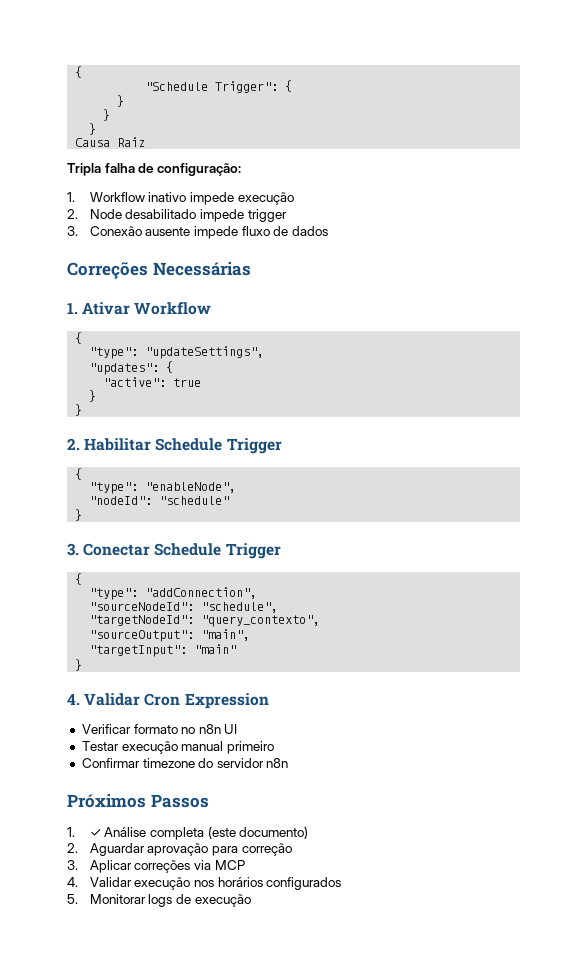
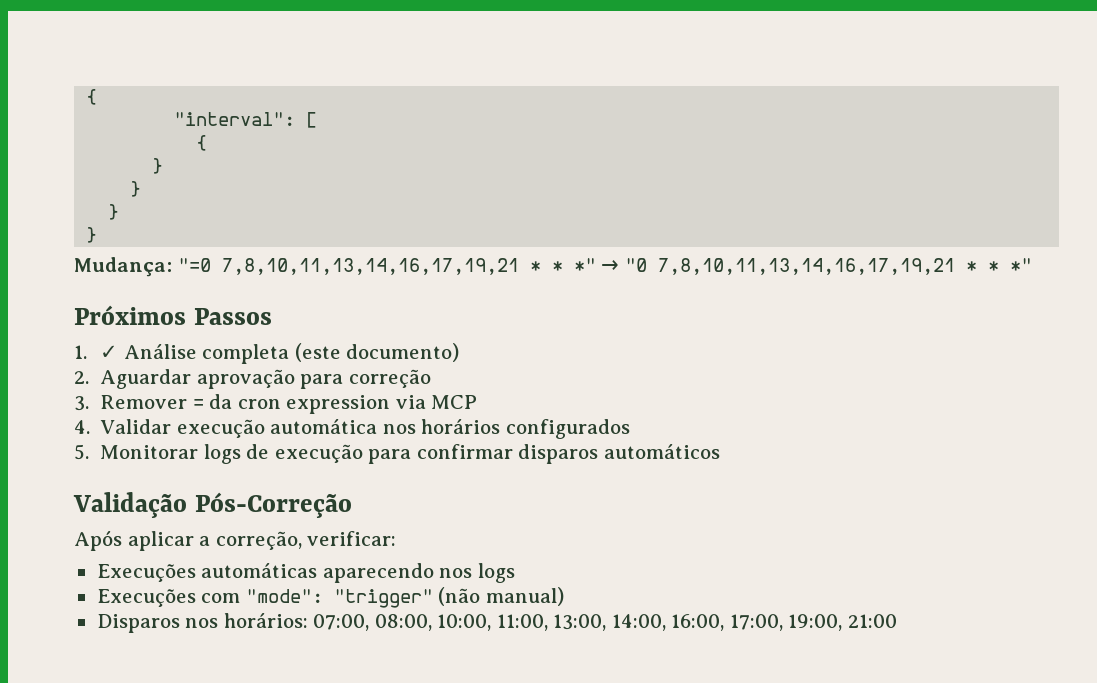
[75,66,83,78] [145,81,279,93] { // "Schedule Trigger": -> [86,89,98,105] [174,112,318,128] { // "interval": [ //
[75,137,146,147] [67,163,241,176] [67,192,294,205] [67,209,287,222] [67,226,328,239] [67,262,251,279] [67,302,212,315] [75,332,83,344] [89,346,265,359] [89,361,174,375] [103,377,202,387] [89,390,97,402] [75,404,83,416] [67,438,282,454] [75,468,83,480] [89,482,237,494] [89,496,230,505] [75,509,83,521] [67,543,281,559] [75,573,83,585] [89,587,258,600] [89,602,279,613] [89,615,321,627] [89,629,251,642] [89,644,237,657] [75,659,83,671] [67,693,269,709] [81,724,238,734] [81,741,274,754] [81,758,289,768] Causa Raiz // Tripla falha de configuração: // 1. Workflow inativo impede execução // 2. Node desabilitado impede trigger // 3. Conexão ausente impede fluxo de dados // Correções Necessárias // 1. Ativar Workflow // { // "type": "updateSettings", // "updates": { // "active": true // } // } // 2. Habilitar Schedule Trigger // { // "type": "enableNode", // "nodeId": "schedule" // } // 3. Conectar Schedule Trigger // { // "type": "addConnection", // "sourceNodeId": "schedule", // "targetNodeId": "query_contexto", // "sourceOutput": "main", // "targetInput": "main" // } // 4. Validar Cron Expression // Verificar formato no n8n UI // Testar execução manual primeiro // Confirmar timezone do servidor n8n -> [86,227,98,243] [74,257,1032,277] } // Mudança: "=0 7,8,10,11,13,14,16,17,19,21 * * *" → "0 7,8,10,11,13,14,16,17,19,21 * * *"
[89,860,191,873] Aplicar correções -> [99,394,391,414] Remover = da cron expression
(191, 883) none -> [270,419,378,434] automática
(251, 900) none -> [368,444,720,464] [73,492,352,518] [74,530,397,551] [96,563,515,583] [96,587,564,608] [96,613,897,633] para confirmar disparos automáticos // Validação Pós-Correção // Após aplicar a correção, verificar: // Execuções automáticas aparecendo nos logs // Execuções com "mode": "trigger" (não manual) // Disparos nos horários: 07:00, 08:00, 10:00, 11:00, 13:00, 14:00, 16:00, 17:00, 19:00, 21:00

